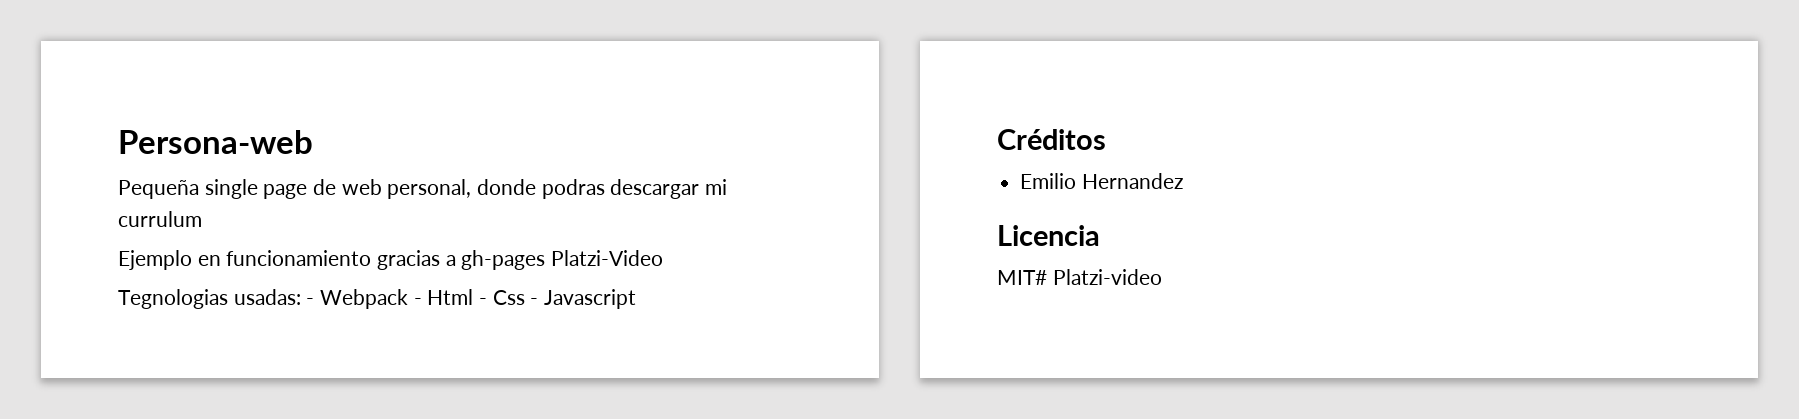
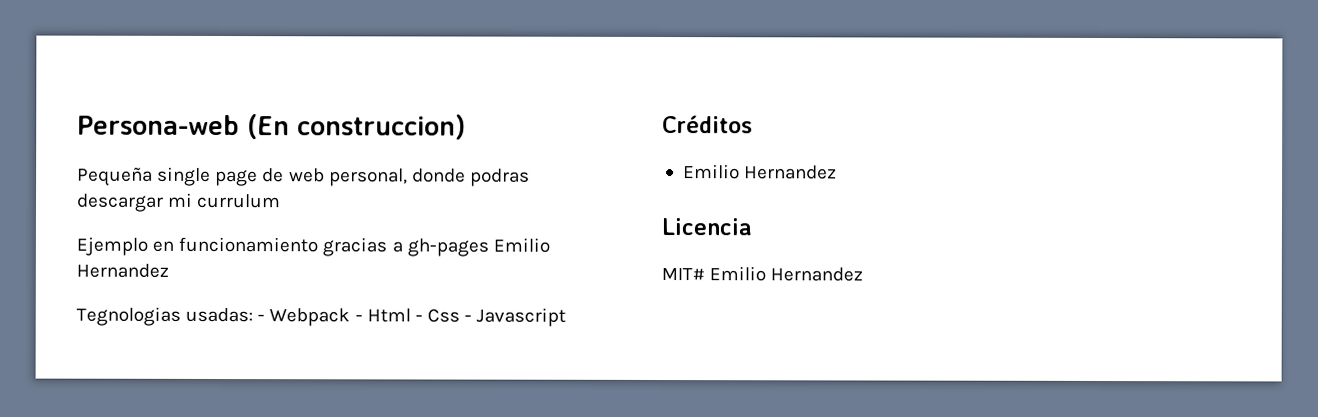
(313, 142) none -> [247,114,466,140] (En construccion)
[551,250,664,266] Platzi-Video -> [492,237,550,253] [76,263,169,278] Emilio Hernandez
[1052,269,1162,285] Platzi-video -> [709,266,864,282] Emilio Hernandez

